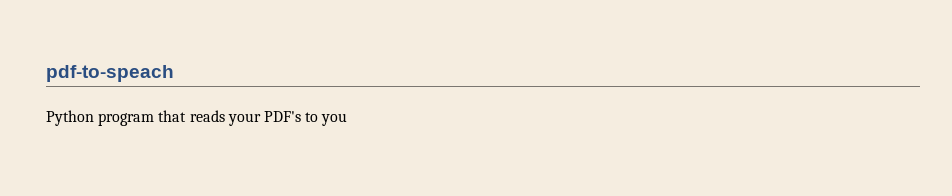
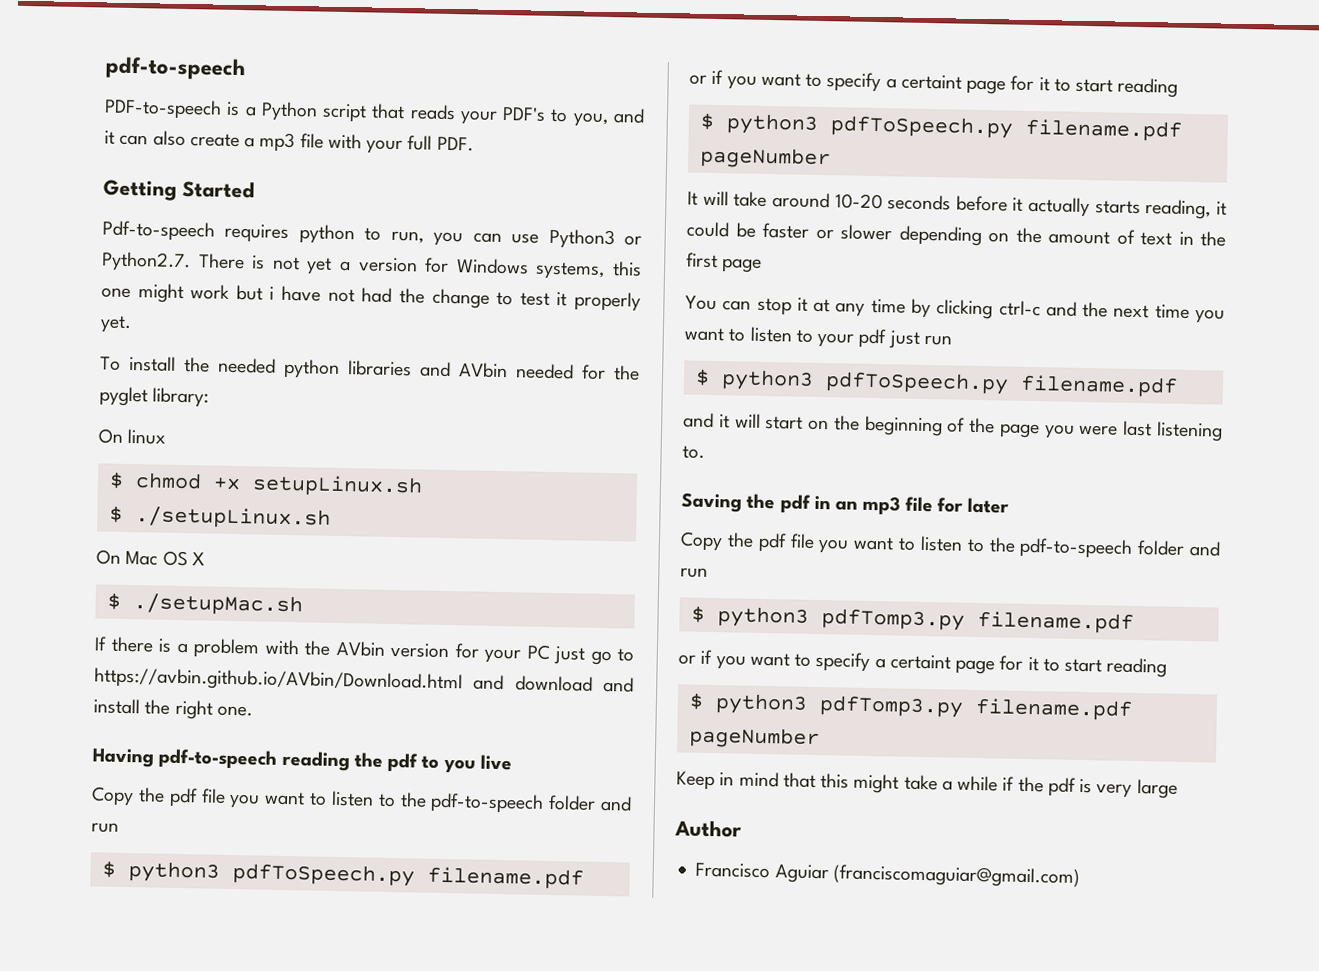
[46,65,174,82] [46,110,155,126] pdf-to-speach // Python program -> [105,56,245,81] [104,98,368,123] pdf-to-speech // PDF-to-speech is a Python script
[321,113,348,126] you -> [572,108,645,127] [104,130,474,155] [103,179,255,201] [102,220,643,250] [101,251,643,280] [101,283,642,312] [100,315,132,334] [100,355,640,381] [99,386,210,408] [98,428,167,445] [108,471,423,498] [108,505,331,530] [96,549,205,567] [106,592,303,617] [94,636,634,666] [94,667,635,694] [93,698,253,720] [92,748,512,774] [91,786,632,814] [91,822,119,833] [101,860,584,890] [689,69,1179,98] [699,112,1182,142] [699,146,831,170] [687,190,1227,220] [686,221,1226,247] [686,252,763,273] [685,295,1225,324] [684,326,952,349] [694,368,1178,398] [683,412,1223,442] [682,445,705,459] [681,492,1010,516] [680,531,1221,559] [680,567,708,578] [690,605,1134,634] [678,649,1168,678] [688,692,1133,721] [688,726,820,750] [676,771,1178,799] [674,820,742,838] [695,862,1080,888] you, and it can also create a mp3 file with your full PDF. // Getting Started // Pdf-to-speech requires python to run, you can use Python3 or Python2.7. There is not yet a version for Windows systems, this one might work but i have not had the change to test it properly yet. // To install the needed python libraries and AVbin needed for the pyglet library: // On linux // $ chmod +x setupLinux.sh // $ ./setupLinux.sh // On Mac OS X // $ ./setupMac.sh // If there is a problem with the AVbin version for your PC just go to https://avbin.github.io/AVbin/Download.html and download and install the right one. // Having pdf-to-speech reading the pdf to you live // Copy the pdf file you want to listen to the pdf-to-speech folder and run // $ python3 pdfToSpeech.py filename.pdf // or if you want to specify a certaint page for it to start reading // $ python3 pdfToSpeech.py filename.pdf pageNumber // It will take around 10-20 seconds before it actually starts reading, it could be faster or slower depending on the amount of text in the first page // You can stop it at any time by clicking ctrl-c and the next time you want to listen to your pdf just run // $ python3 pdfToSpeech.py filename.pdf // and it will start on the beginning of the page you were last listening to. // Saving the pdf in an mp3 file for later // Copy the pdf file you want to listen to the pdf-to-speech folder and run // $ python3 pdfTomp3.py filename.pdf // or if you want to specify a certaint page for it to start reading // $ python3 pdfTomp3.py filename.pdf pageNumber // Keep in mind that this might take a while if the pdf is very large // Author // Francisco Aguiar (franciscomaguiar@gmail.com)

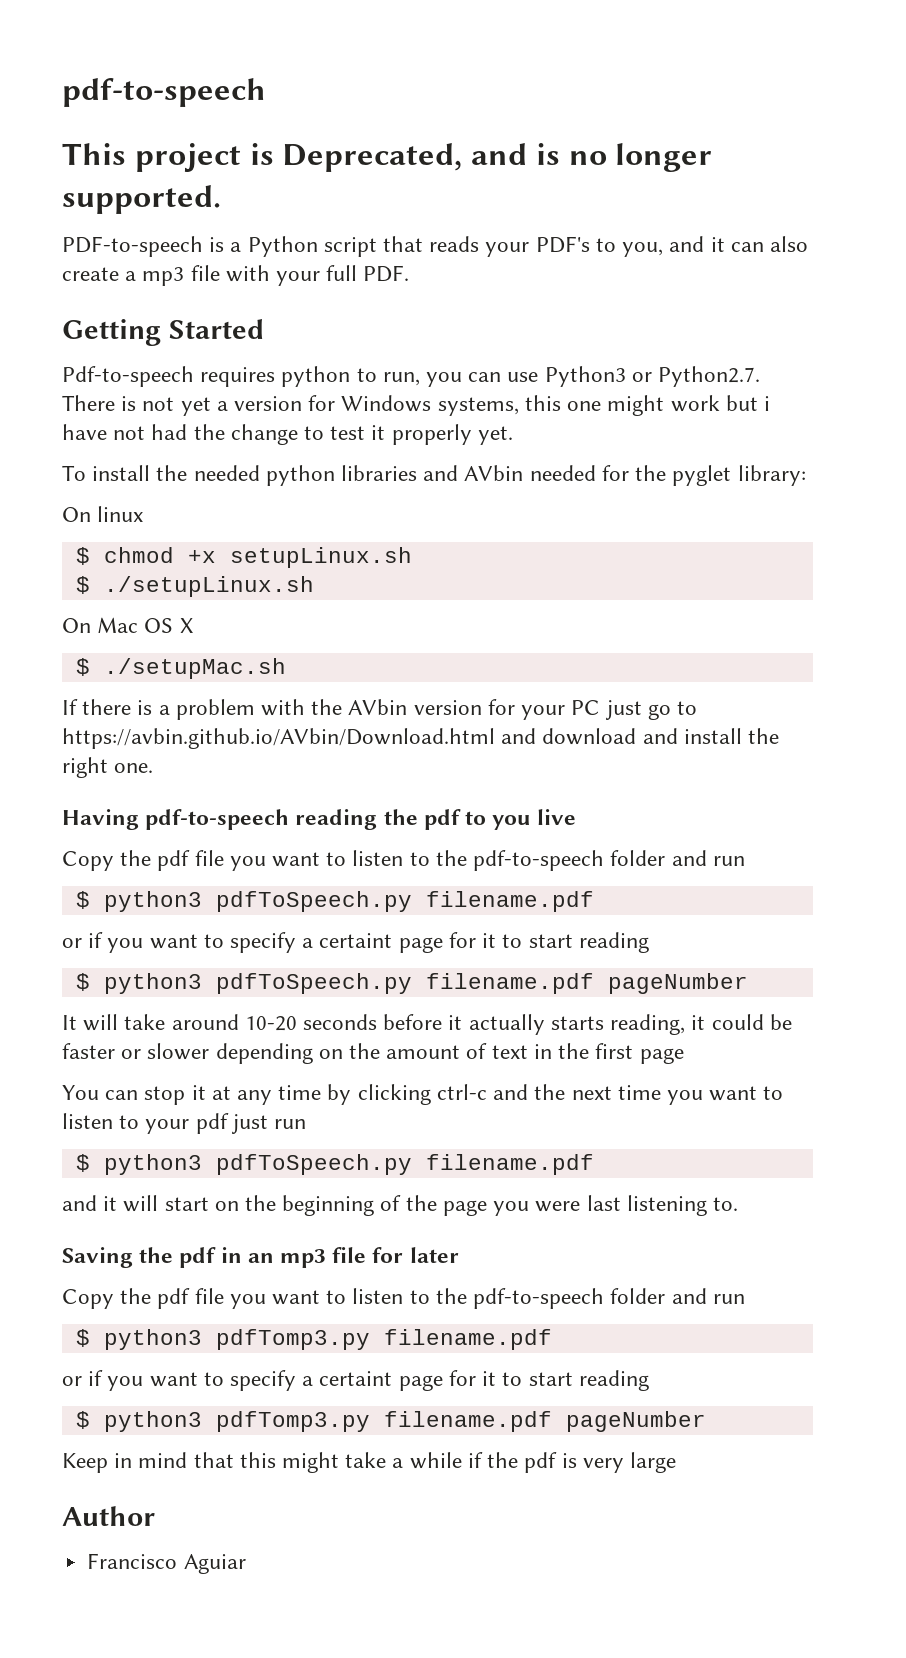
[105,56,245,81] pdf-to-speech -> [62,78,266,107] [62,143,713,172] [62,185,221,214] pdf-to-speech // This project is Deprecated, and is no longer supported.
[832,864,1080,888] (franciscomaguiar@gmail.com) -> (246, 1564) none

